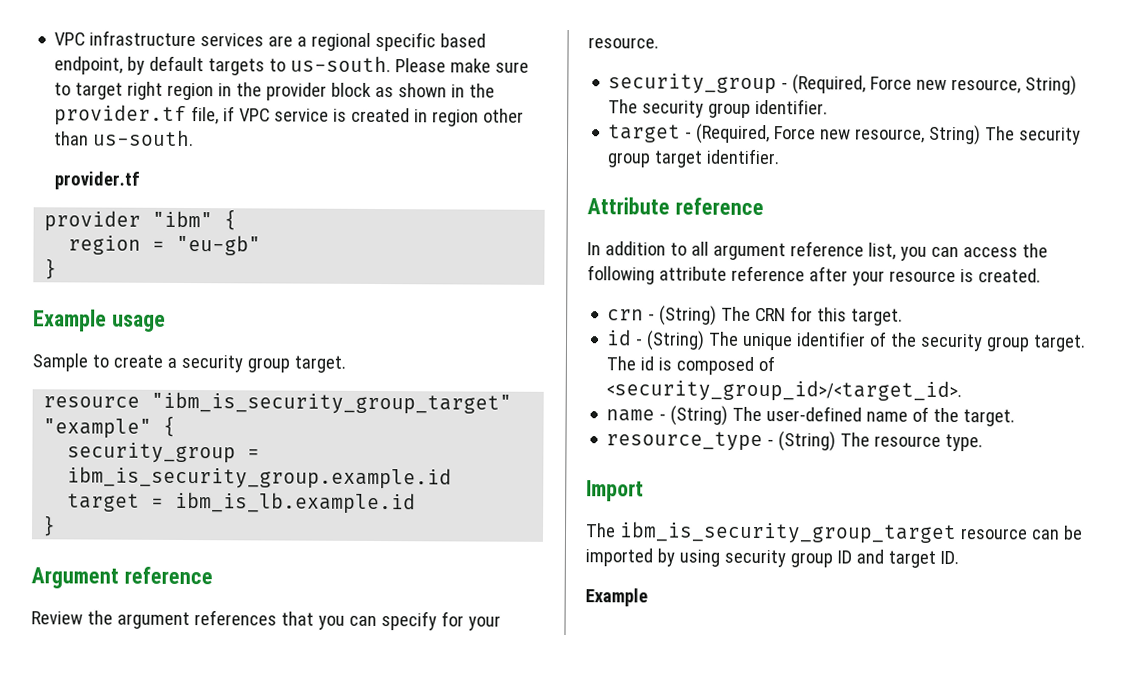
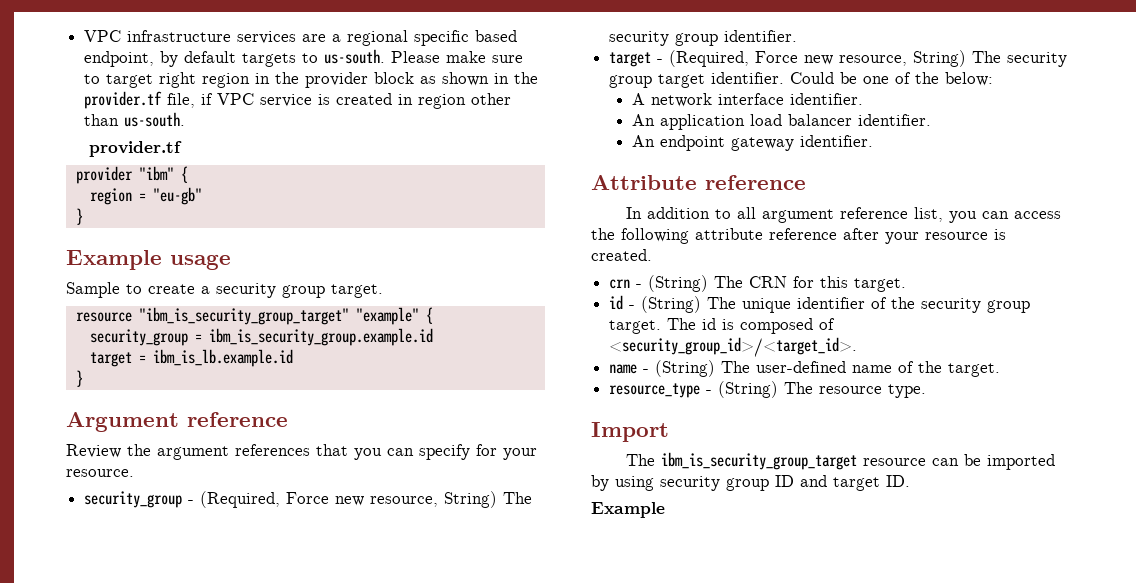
(781, 156) none -> [790,72,994,86] [631,93,863,107] [631,114,931,130] [631,135,873,151] Could be one of the below: // A network interface identifier. // An application load balancer identifier. // An endpoint gateway identifier.

